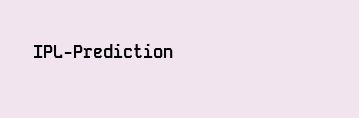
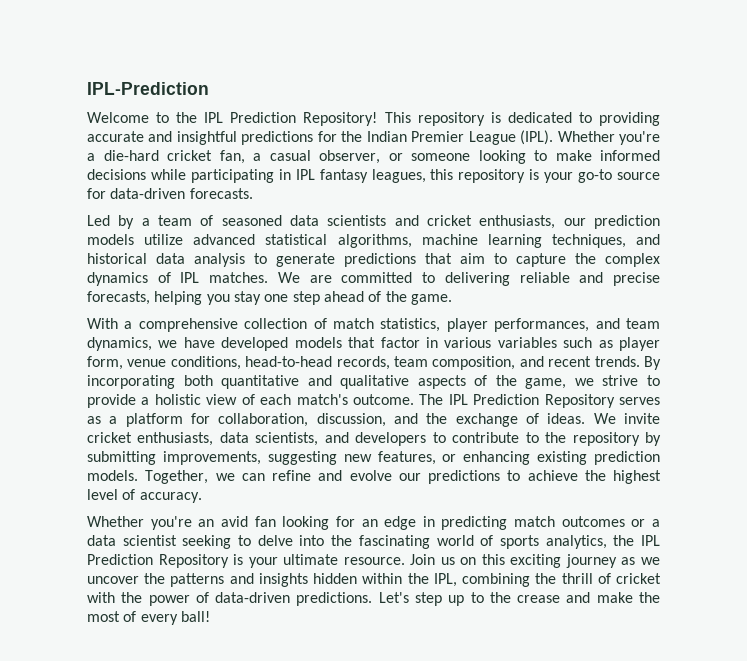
(173, 50) none -> [87,112,661,126] [87,130,660,145] [87,150,660,164] [87,169,660,183] [87,188,253,199] [87,215,660,229] [87,234,660,248] [87,253,660,267] [87,272,661,286] [87,291,452,305] [87,318,661,332] [87,337,661,351] [87,356,662,370] [87,375,660,389] [87,394,661,408] [87,413,660,427] [87,432,661,446] [87,451,660,465] [87,470,661,484] [87,489,202,503] [87,516,660,530] [87,535,660,549] [87,554,661,568] [87,573,661,587] [87,592,660,606] [87,611,210,625] // Welcome to the IPL Prediction Repository! This repository is dedicated to providing accurate and insightful predictions for the Indian Premier League (IPL). Whether you're a die-hard cricket fan, a casual observer, or someone looking to make informed decisions while participating in IPL fantasy leagues, this repository is your go-to source for data-driven forecasts. // Led by a team of seasoned data scientists and cricket enthusiasts, our prediction models utilize advanced statistical algorithms, machine learning techniques, and historical data analysis to generate predictions that aim to capture the complex dynamics of IPL matches. We are committed to delivering reliable and precise forecasts, helping you stay one step ahead of the game. // With a comprehensive collection of match statistics, player performances, and team dynamics, we have developed models that factor in various variables such as player form, venue conditions, head-to-head records, team composition, and recent trends. By incorporating both quantitative and qualitative aspects of the game, we strive to provide a holistic view of each match's outcome. The IPL Prediction Repository serves as a platform for collaboration, discussion, and the exchange of ideas. We invite cricket enthusiasts, data scientists, and developers to contribute to the repository by submitting improvements, suggesting new features, or enhancing existing prediction models. Together, we can refine and evolve our predictions to achieve the highest level of accuracy. // Whether you're an avid fan looking for an edge in predicting match outcomes or a data scientist seeking to delve into the fascinating world of sports analytics, the IPL Prediction Repository is your ultimate resource. Join us on this exciting journey as we uncover the patterns and insights hidden within the IPL, combining the thrill of cricket with the power of data-driven predictions. Let's step up to the crease and make the most of every ball!

